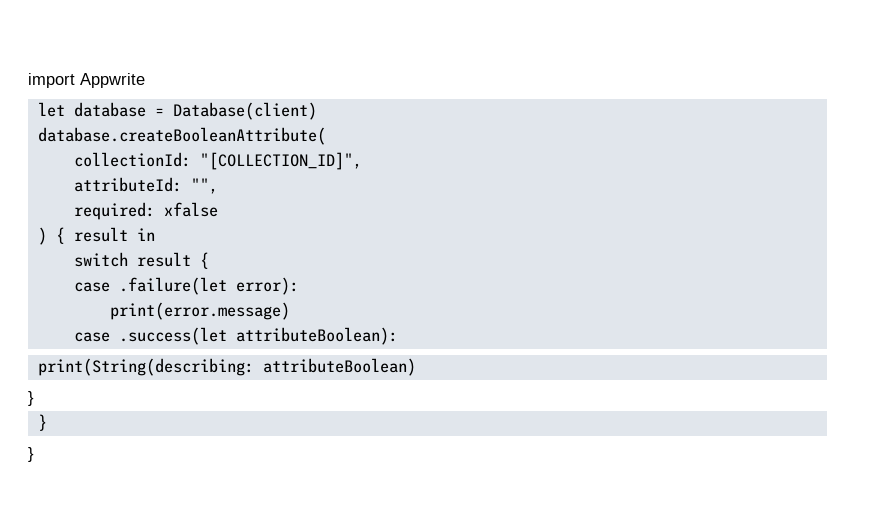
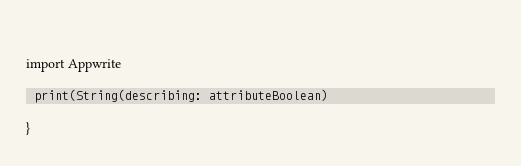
[37,102,317,120] [37,127,326,145] [73,152,362,170] [73,177,218,194] [73,202,218,220] [37,227,155,245] [73,252,209,269] [73,277,299,295] [109,302,290,320] [73,327,398,345] // let database = Database(client) // database.createBooleanAttribute( // collectionId: "[COLLECTION_ID]", // attributeId: "", // required: xfalse // ) { result in // switch result { // case .failure(let error): // print(error.message) // case .success(let attributeBoolean): -> (121, 65) none
[37,414,47,431] [28,447,34,462] // } // } -> (30, 128) none

